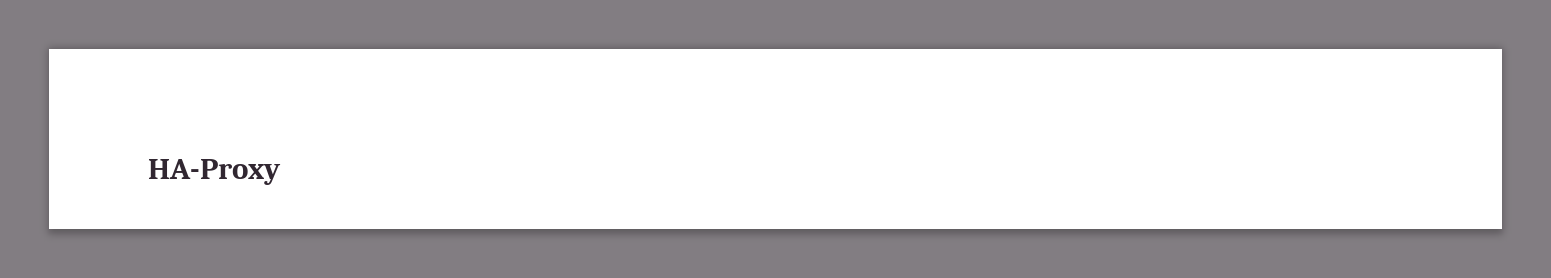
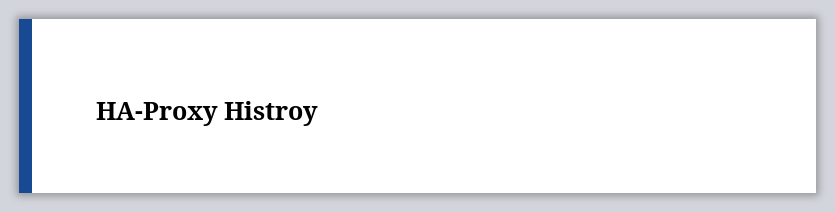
(281, 172) none -> [224,101,318,126] Histroy

